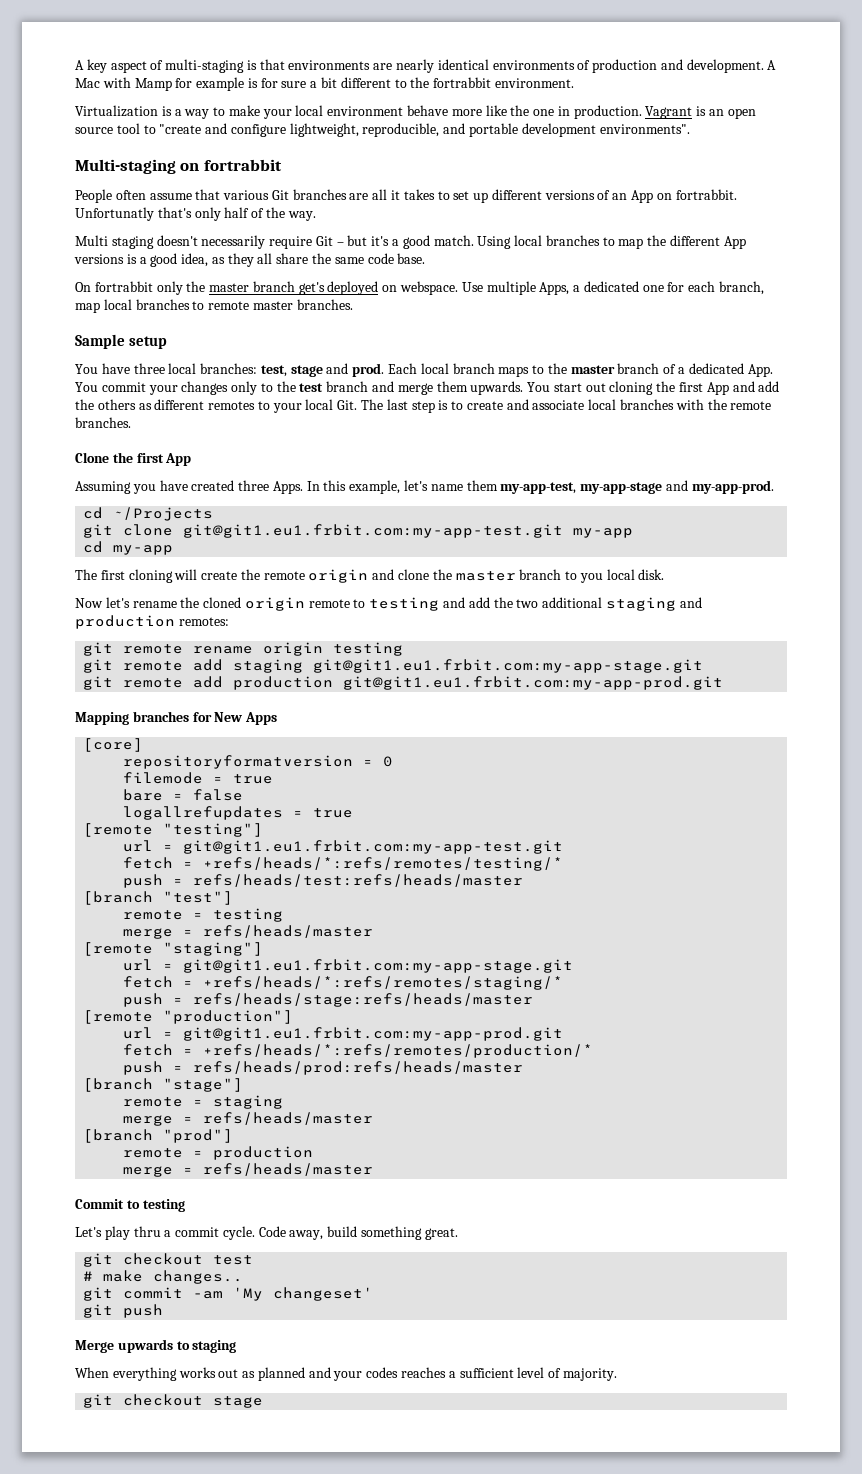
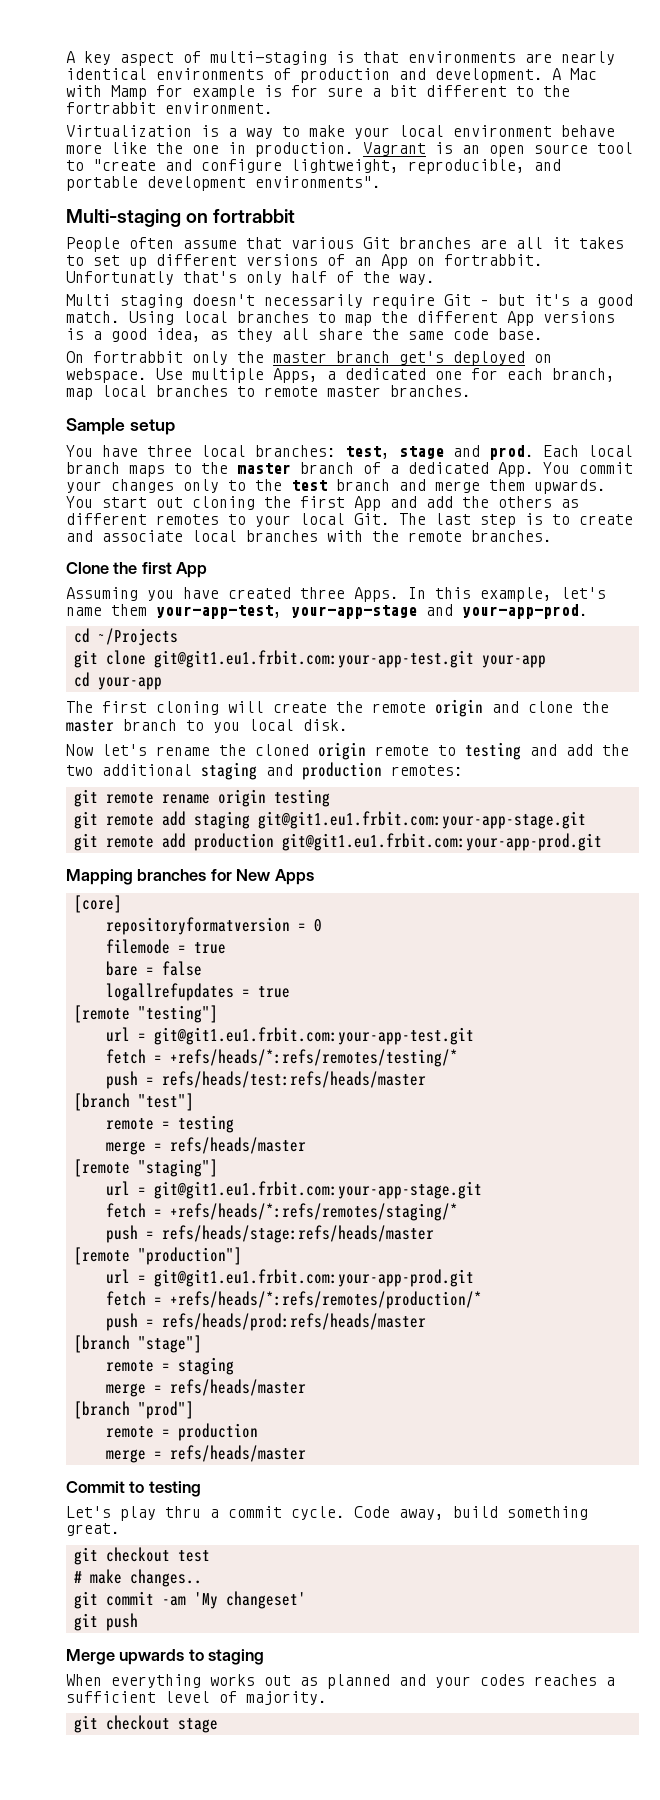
[500,480,774,494] my-app-test, my-app-stage and my-app-prod. -> [156,604,588,619] your-app-test, your-app-stage and your-app-prod.
[183,524,634,538] [83,541,174,555] git@git1.eu1.frbit.com:my-app-test.git my-app // cd my-app -> [153,650,546,668] [73,672,162,690] git@git1.eu1.frbit.com:your-app-test.git your-app // cd your-app
[313,659,704,673] git@git1.eu1.frbit.com:my-app-stage.git -> [257,811,586,829] git@git1.eu1.frbit.com:your-app-stage.git
[343,676,724,690] git@git1.eu1.frbit.com:my-app-prod.git -> [281,833,602,851] git@git1.eu1.frbit.com:your-app-prod.git
[183,840,564,854] git@git1.eu1.frbit.com:my-app-test.git -> [153,1027,474,1045] git@git1.eu1.frbit.com:your-app-test.git
[183,959,574,973] git@git1.eu1.frbit.com:my-app-stage.git -> [153,1181,482,1199] git@git1.eu1.frbit.com:your-app-stage.git
[183,1027,564,1041] git@git1.eu1.frbit.com:my-app-prod.git -> [153,1269,474,1287] git@git1.eu1.frbit.com:your-app-prod.git

